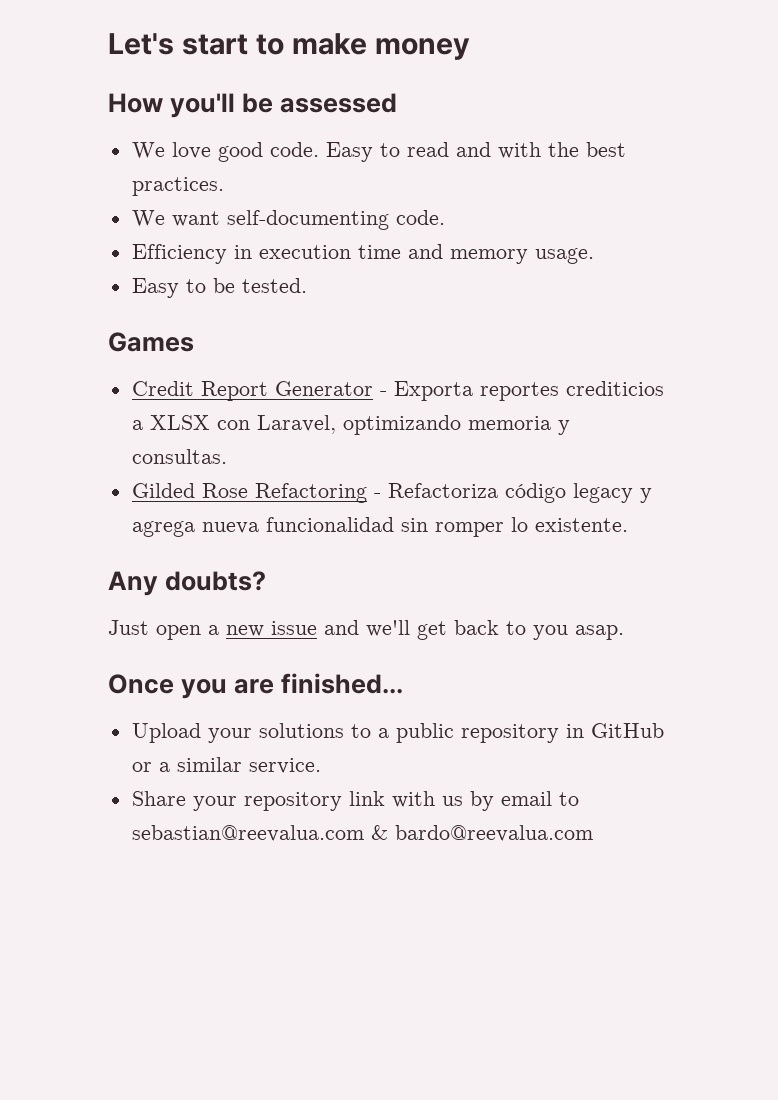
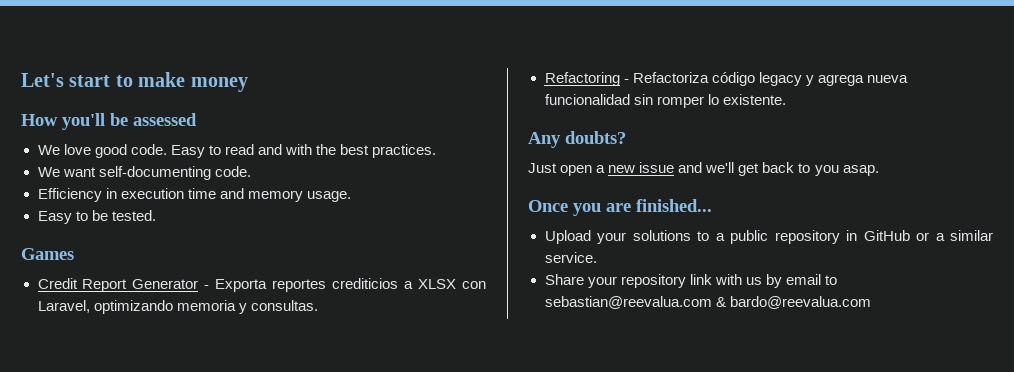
[131,483,248,498] Gilded Rose -> (318, 305) none

